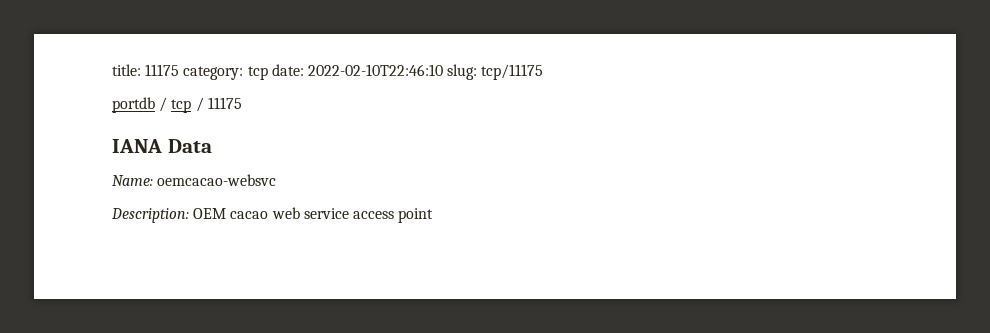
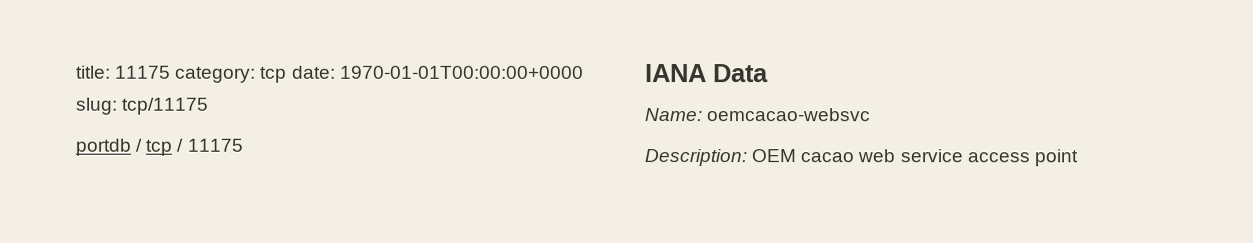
[307,64,443,76] 2022-02-10T22:46:10 -> [339,65,584,79] 1970-01-01T00:00:00+0000

